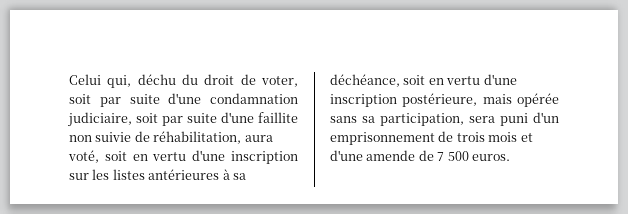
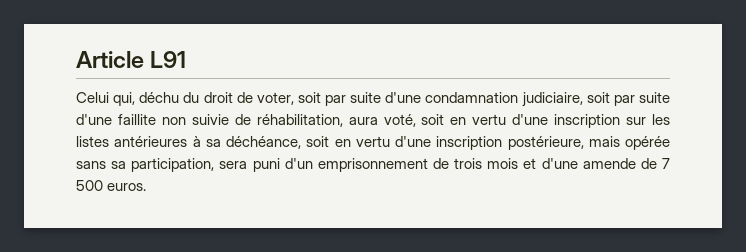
(69, 79) none -> [76,51,187,68] Article L91 //

